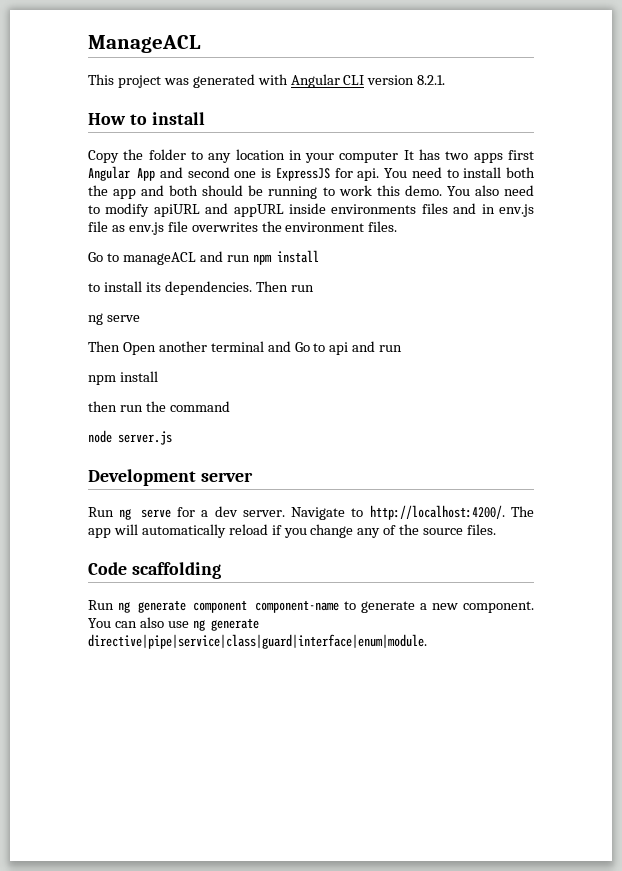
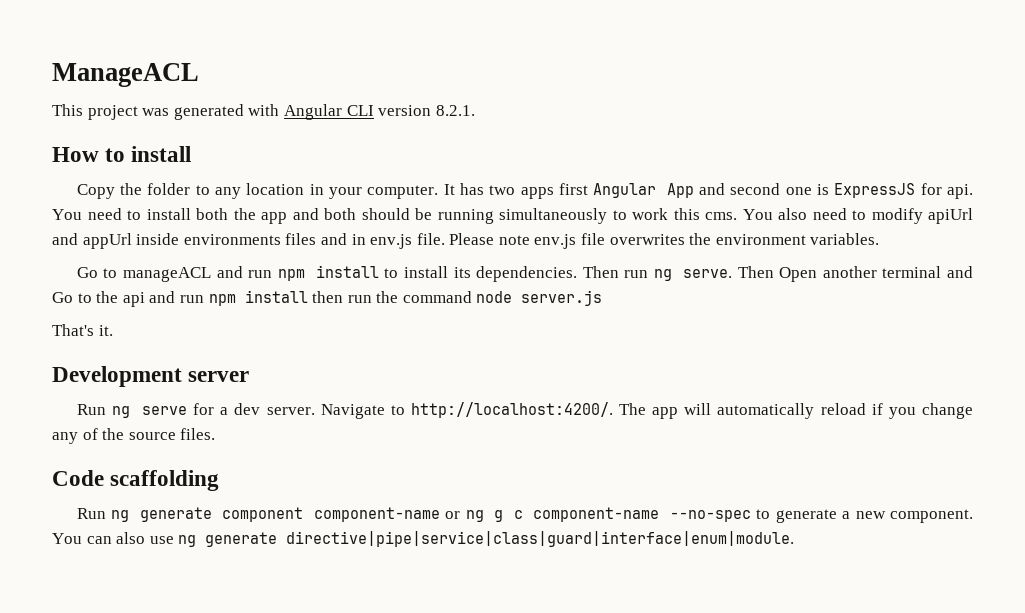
[339,151,399,163] computer -> [367,185,439,199] computer.
(318, 192) none -> [499,208,607,224] simultaneously
[404,185,442,196] demo. -> [705,212,737,220] cms.
[153,203,284,217] apiURL and appURL -> [928,208,973,224] [52,233,132,249] apiUrl and appUrl
[88,221,125,232] file as -> [416,233,530,245] file. Please note
[368,221,398,232] files. -> [810,233,880,245] variables.
(319, 256) // -> (379, 271) none
[88,313,140,325] // ng serve // -> [654,269,732,281] ng serve.
(326, 347) none -> [96,291,119,303] the
[88,371,158,385] // npm install // -> [208,290,308,306] npm install
(230, 406) // -> (472, 297) none
(172, 438) none -> [52,324,113,336] // That's it.
(339, 606) none -> [445,507,752,522] or ng g c component-name --no-spec

